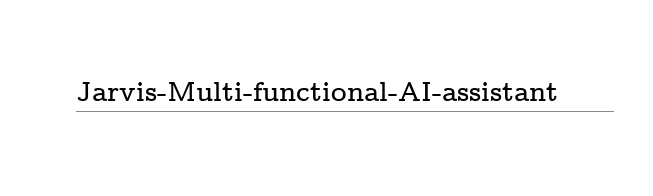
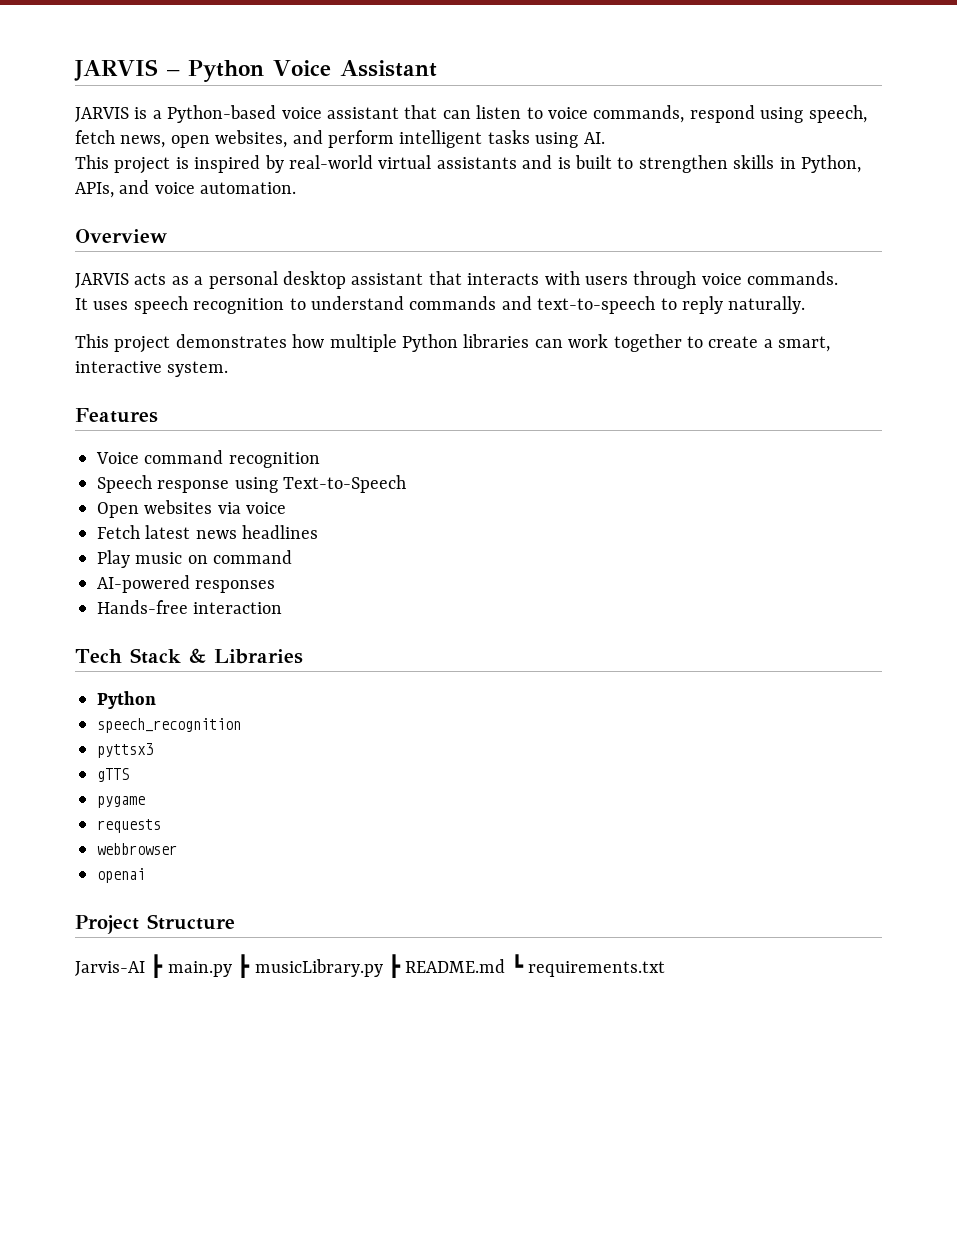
[76,82,558,101] Jarvis-Multi-functional-AI-assistant -> [74,59,437,82] [75,105,867,123] [75,130,605,148] [75,155,861,174] [75,180,297,198] [75,229,167,243] [75,271,839,289] [75,296,806,314] [75,334,831,353] [75,361,229,377] [75,408,158,423] [96,450,320,468] [97,475,407,493] [97,500,287,518] [97,525,319,539] [97,550,293,568] [97,575,276,593] [97,600,283,614] [75,648,303,664] [97,691,156,709] [97,718,241,733] [97,743,153,758] [97,768,129,782] [97,796,145,808] [97,819,161,833] [97,843,177,855] [97,868,145,883] [75,914,235,934] [75,954,666,978] JARVIS – Python Voice Assistant // JARVIS is a Python-based voice assistant that can listen to voice commands, respond using speech, fetch news, open websites, and perform intelligent tasks using AI. // This project is inspired by real-world virtual assistants and is built to strengthen skills in Python, APIs, and voice automation. // Overview // JARVIS acts as a personal desktop assistant that interacts with users through voice commands. // It uses speech recognition to understand commands and text-to-speech to reply naturally. // This project demonstrates how multiple Python libraries can work together to create a smart, interactive system. // Features // Voice command recognition // Speech response using Text-to-Speech // Open websites via voice // Fetch latest news headlines // Play music on command // AI-powered responses // Hands-free interaction // Tech Stack & Libraries // Python // speech_recognition // pyttsx3 // gTTS // pygame // requests // webbrowser // openai // Project Structure // Jarvis-AI ┣ main.py ┣ musicLibrary.py ┣ README.md ┗ requirements.txt

